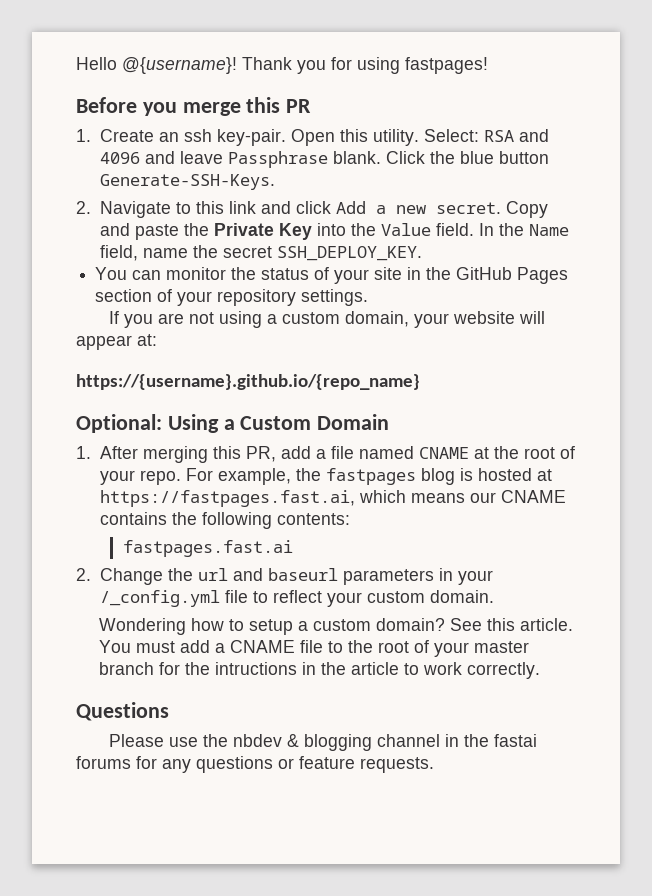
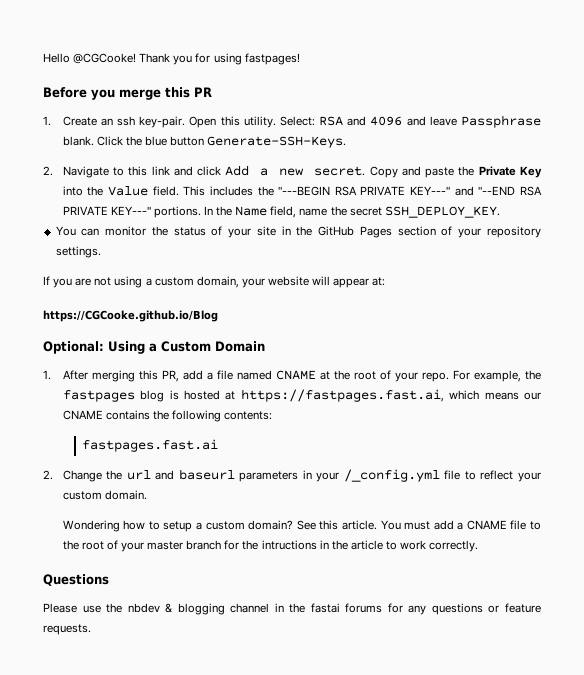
[122,57,237,74] @{username}! -> [73,53,137,64] @CGCooke!
(474, 229) none -> [183,186,543,196] [62,206,201,218] This includes the "---BEGIN RSA PRIVATE KEY---" and "--END RSA PRIVATE KEY---" portions.
[76,374,420,390] https://{username}.github.io/{repo_name} -> [43,310,218,322] https://CGCooke.github.io/Blog

